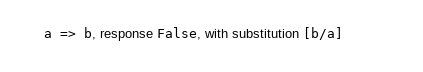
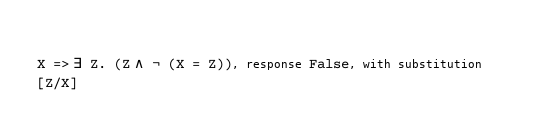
[44,27,96,40] a => b, -> [37,57,239,71] X => ∃ Z. (Z ∧ ¬ (X = Z)),
[303,27,343,40] [b/a] -> [37,77,77,90] [Z/X]

